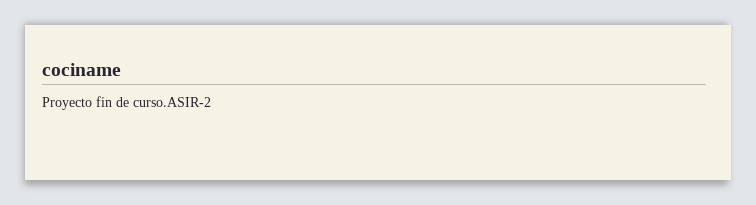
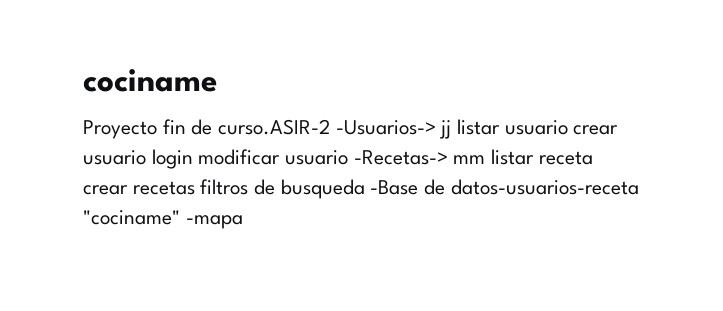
(211, 102) none -> [335,119,619,139] [83,149,593,169] [83,179,639,199] [83,210,243,229] -Usuarios-> jj listar usuario crear usuario login modificar usuario -Recetas-> mm listar receta crear recetas filtros de busqueda -Base de datos-usuarios-receta "cociname" -mapa

